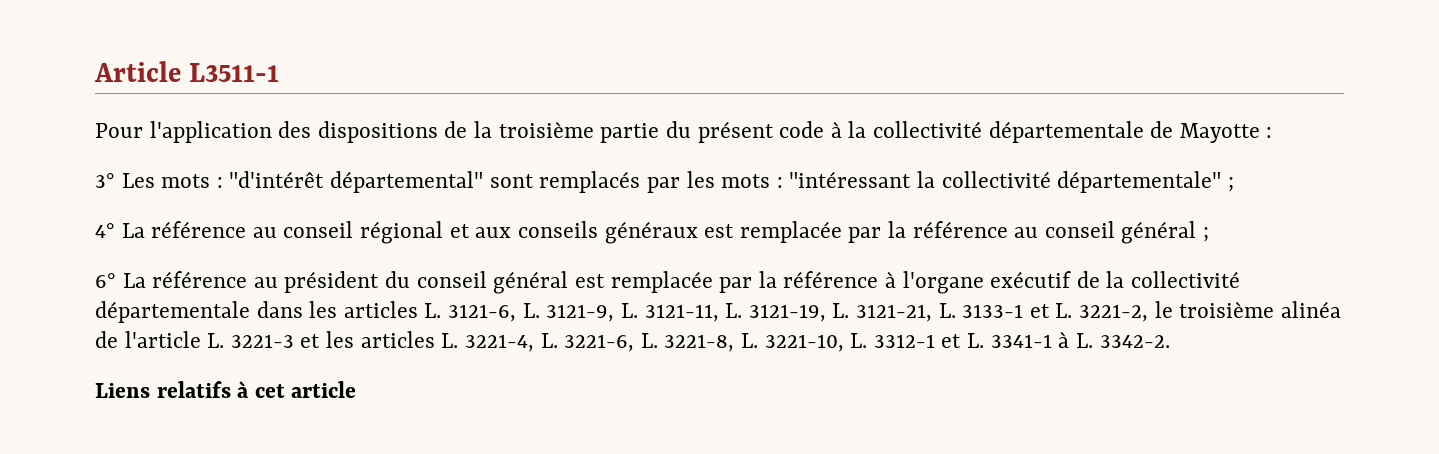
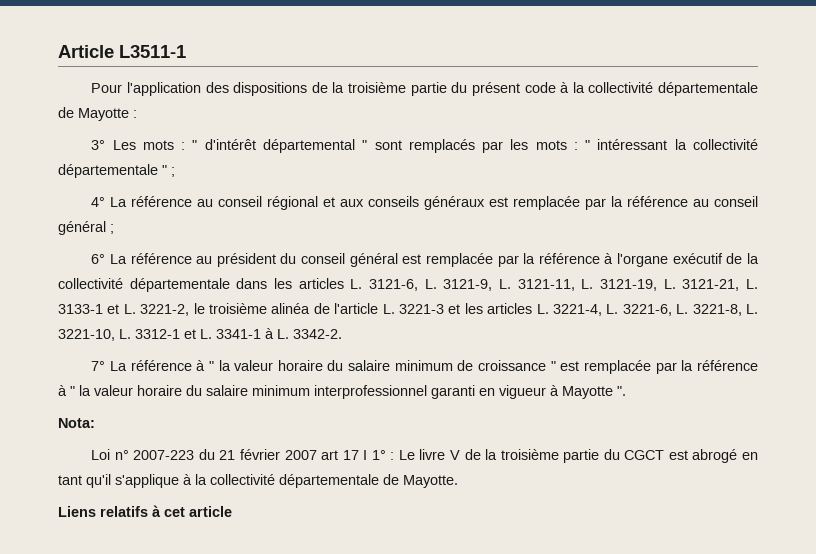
[229,171,484,193] "d'intérêt départemental" -> [192,139,368,153] " d'intérêt départemental "
[789,171,1222,193] "intéressant la collectivité départementale" -> [585,139,759,150] [58,164,167,178] " intéressant la collectivité départementale "
(1170, 341) none -> [91,360,758,374] [58,385,626,399] [58,418,95,428] [91,449,759,463] [58,474,458,488] // 7° La référence à " la valeur horaire du salaire minimum de croissance " est remplacée par la référence à " la valeur horaire du salaire minimum interprofessionnel garanti en vigueur à Mayotte ". // Nota: // Loi n° 2007-223 du 21 février 2007 art 17 I 1° : Le livre V de la troisième partie du CGCT est abrogé en tant qu'il s'applique à la collectivité départementale de Mayotte.

